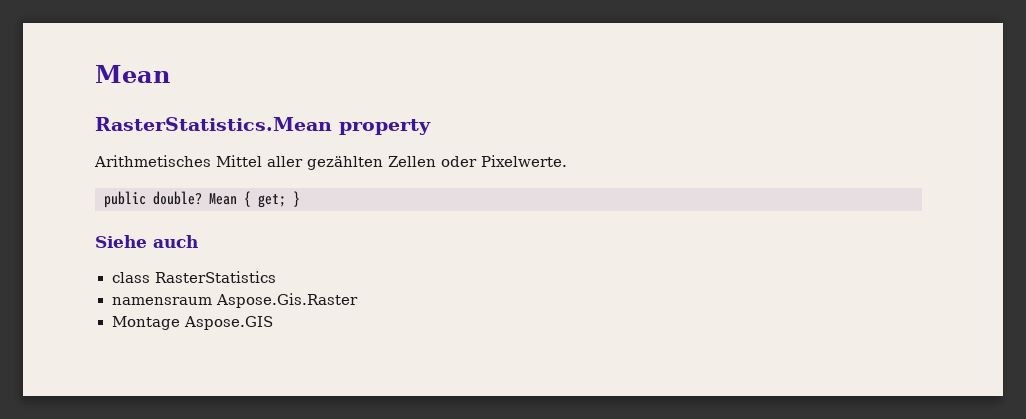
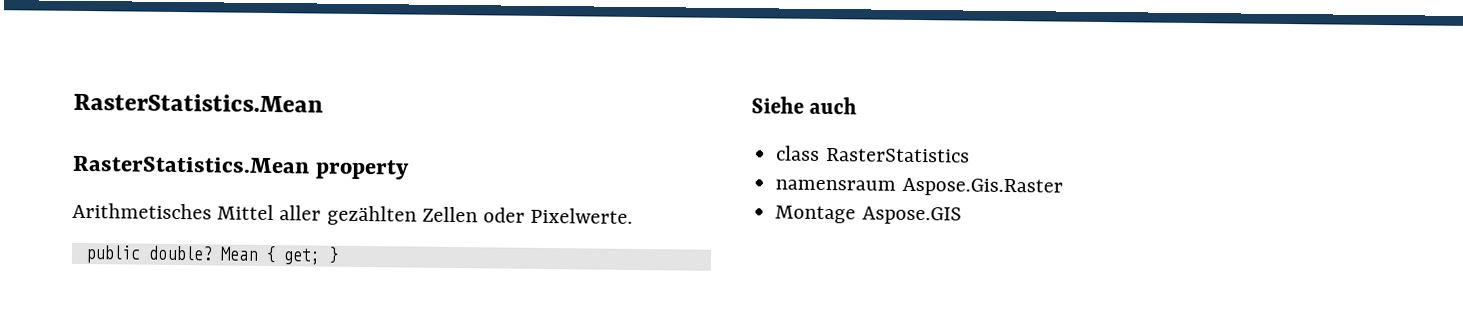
[95,65,170,83] Mean -> [73,92,323,113] RasterStatistics.Mean

